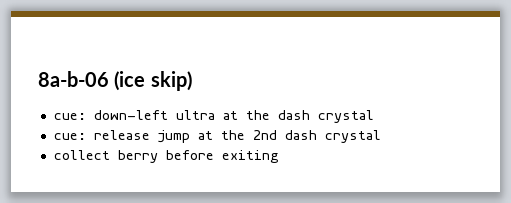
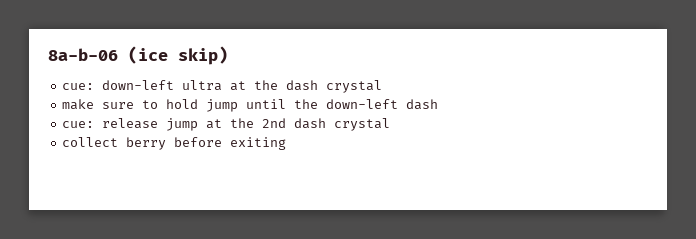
(374, 116) none -> [62,99,439,112] // make sure to hold jump until the down-left dash

